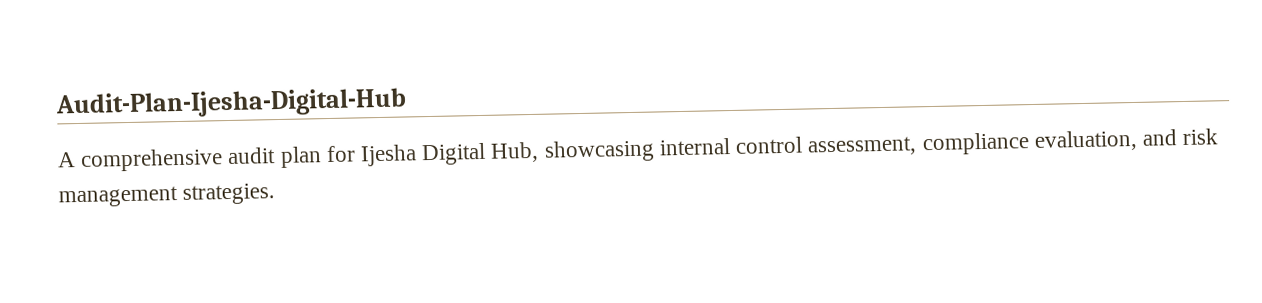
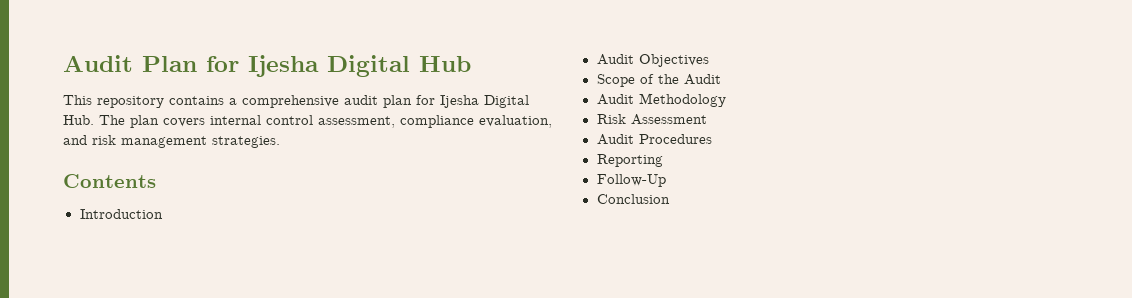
[55,87,407,120] [57,152,76,168] Audit-Plan-Ijesha-Digital-Hub // A -> [63,55,471,77] [63,95,237,108] Audit Plan for Ijesha Digital Hub // This repository contains a
[490,139,655,163] Hub, showcasing -> [63,115,205,128] Hub. The plan covers
(276, 194) none -> [63,174,156,188] [79,209,163,219] [596,54,709,67] [596,74,721,87] [596,93,726,107] [596,114,707,125] [596,134,712,145] [596,154,663,167] [596,174,666,187] [596,194,670,204] // Contents // Introduction // Audit Objectives // Scope of the Audit // Audit Methodology // Risk Assessment // Audit Procedures // Reporting // Follow-Up // Conclusion

